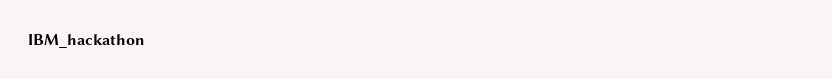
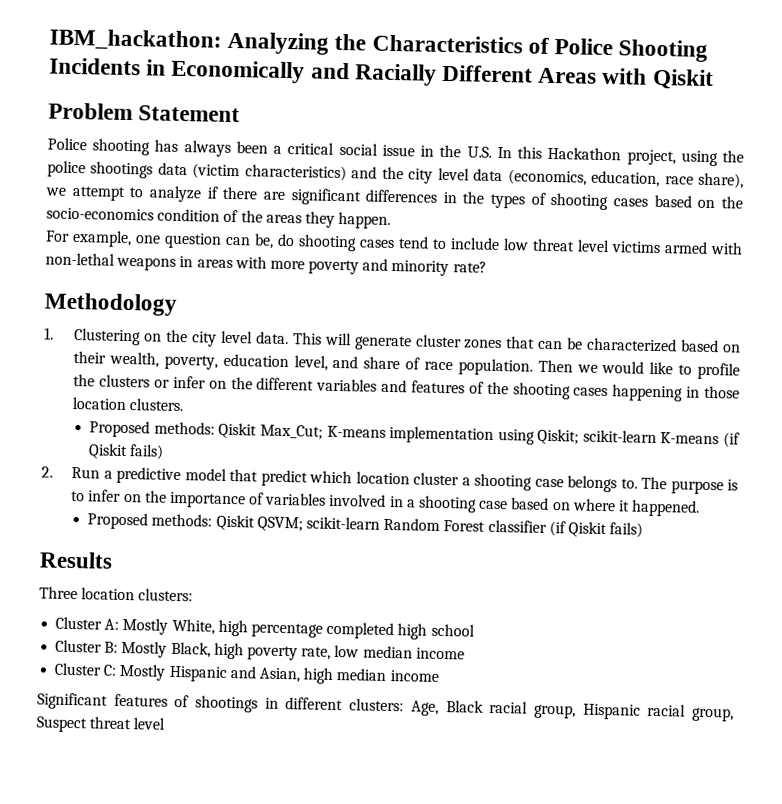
[28,34,145,48] IBM_hackathon -> [49,28,709,62] [49,57,714,91] [48,102,241,123] [47,137,745,167] [47,160,744,189] [45,185,743,211] [46,207,392,229] [45,229,743,255] [45,252,487,277] [44,292,177,316] [44,327,741,353] [73,351,741,380] [73,374,740,402] [72,397,185,412] [89,420,740,448] [88,443,165,460] [41,466,738,495] [71,489,701,517] [87,512,644,538] [39,551,113,569] [39,586,194,602] [55,616,475,640] [55,639,465,661] [54,662,439,684] [37,692,735,722] [36,716,167,733] IBM_hackathon: Analyzing the Characteristics of Police Shooting Incidents in Economically and Racially Different Areas with Qiskit // Problem Statement // Police shooting has always been a critical social issue in the U.S. In this Hackathon project, using the police shootings data (victim characteristics) and the city level data (economics, education, race share), we attempt to analyze if there are significant differences in the types of shooting cases based on the socio-economics condition of the areas they happen. // For example, one question can be, do shooting cases tend to include low threat level victims armed with non-lethal weapons in areas with more poverty and minority rate? // Methodology // 1. Clustering on the city level data. This will generate cluster zones that can be characterized based on their wealth, poverty, education level, and share of race population. Then we would like to profile the clusters or infer on the different variables and features of the shooting cases happening in those location clusters. // Proposed methods: Qiskit Max_Cut; K-means implementation using Qiskit; scikit-learn K-means (if Qiskit fails) // 2. Run a predictive model that predict which location cluster a shooting case belongs to. The purpose is to infer on the importance of variables involved in a shooting case based on where it happened. // Proposed methods: Qiskit QSVM; scikit-learn Random Forest classifier (if Qiskit fails) // Results // Three location clusters: // Cluster A: Mostly White, high percentage completed high school // Cluster B: Mostly Black, high poverty rate, low median income // Cluster C: Mostly Hispanic and Asian, high median income // Significant features of shootings in different clusters: Age, Black racial group, Hispanic racial group, Suspect threat level

